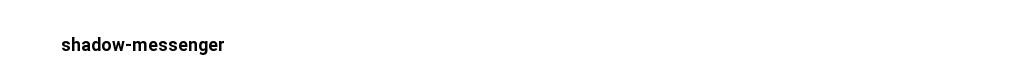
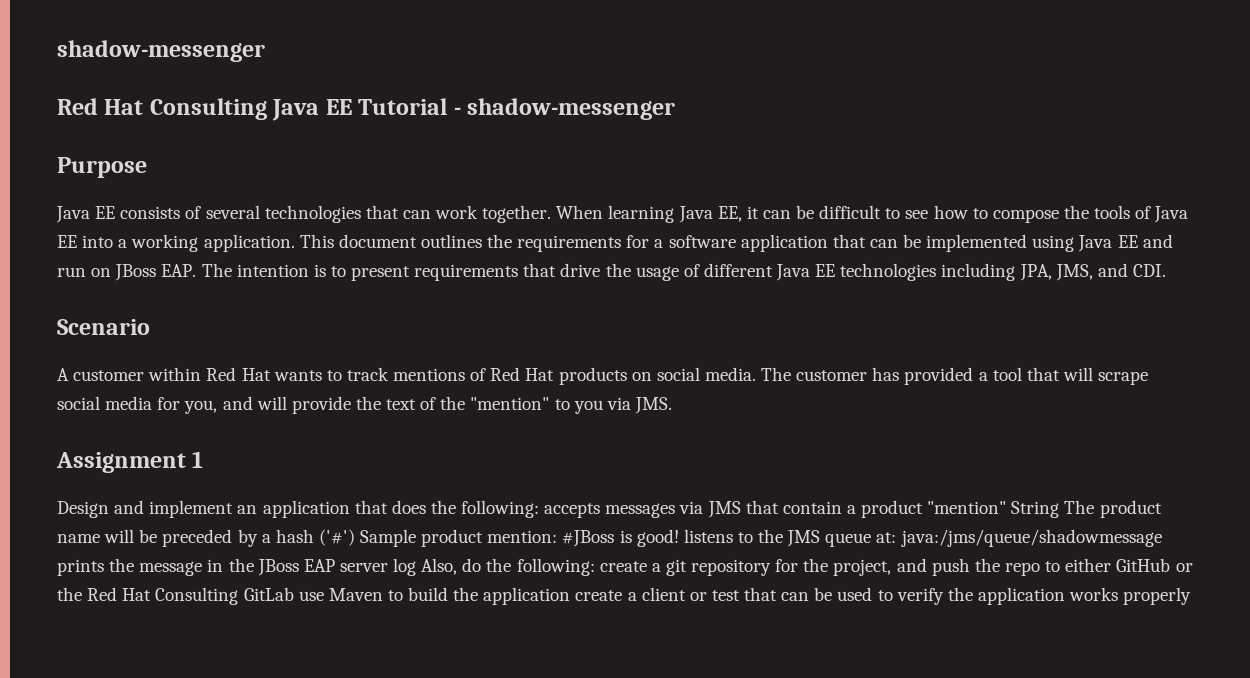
[61,37,225,55] shadow-messenger -> [57,40,265,62] [57,98,676,121] [57,157,147,178] [56,205,1189,223] [57,234,1173,252] [57,263,1166,281] [57,319,150,335] [57,367,1149,385] [57,396,672,414] [56,451,204,473] [57,500,1162,518] [57,529,1162,547] [57,558,1193,576] [57,587,1192,605] shadow-messenger // Red Hat Consulting Java EE Tutorial - shadow-messenger // Purpose // Java EE consists of several technologies that can work together. When learning Java EE, it can be difficult to see how to compose the tools of Java EE into a working application. This document outlines the requirements for a software application that can be implemented using Java EE and run on JBoss EAP. The intention is to present requirements that drive the usage of different Java EE technologies including JPA, JMS, and CDI. // Scenario // A customer within Red Hat wants to track mentions of Red Hat products on social media. The customer has provided a tool that will scrape social media for you, and will provide the text of the "mention" to you via JMS. // Assignment 1 // Design and implement an application that does the following: accepts messages via JMS that contain a product "mention" String The product name will be preceded by a hash ('#') Sample product mention: #JBoss is good! listens to the JMS queue at: java:/jms/queue/shadowmessage prints the message in the JBoss EAP server log Also, do the following: create a git repository for the project, and push the repo to either GitHub or the Red Hat Consulting GitLab use Maven to build the application create a client or test that can be used to verify the application works properly

